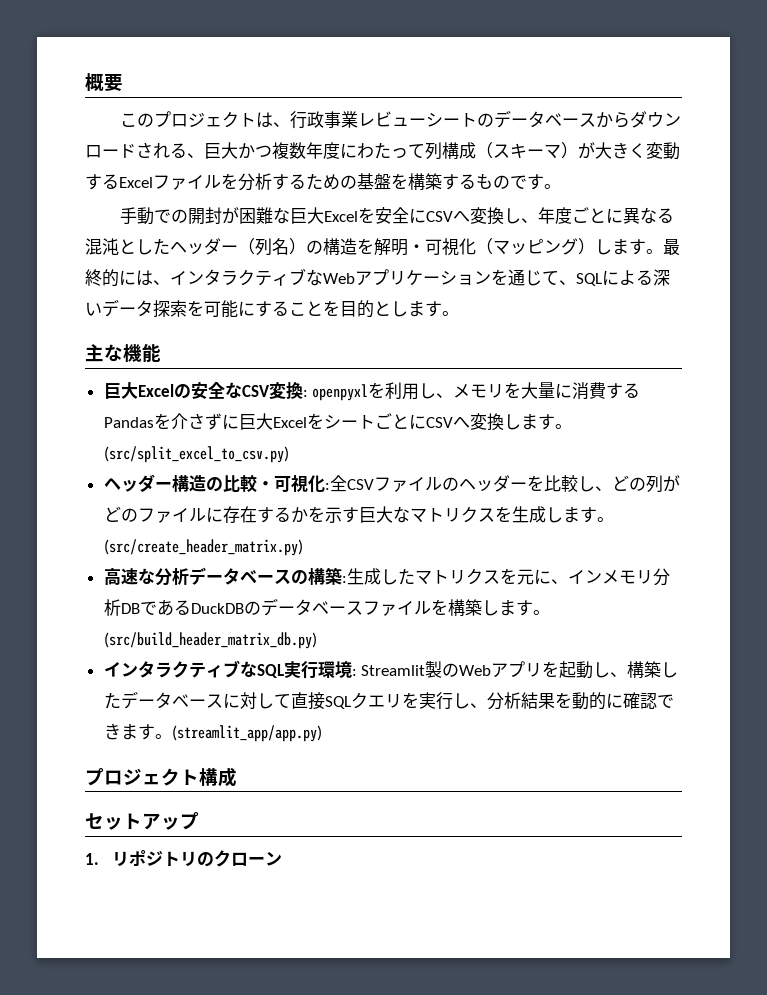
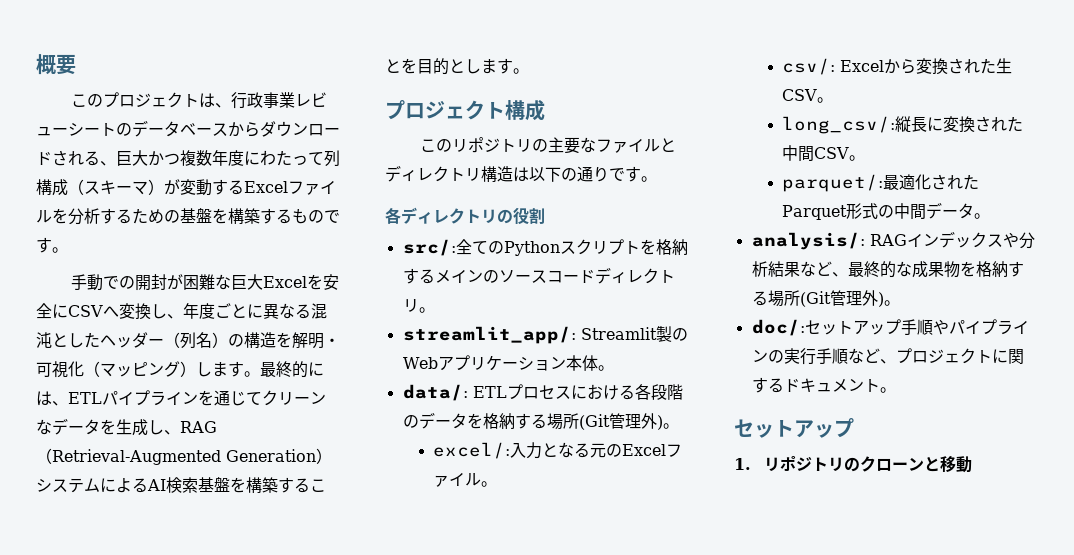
[595,142,646,159] 大きく -> (180, 187) none
[170,268,670,286] [85,299,255,318] インタラクティブなWebアプリケーションを通じて、SQLによる深いデータ探索を可能に -> [68,390,326,406] [36,418,217,436] [36,448,332,465] [36,477,278,493] ETLパイプラインを通じてクリーンなデータを生成し、RAG（Retrieval-Augmented Generation）システムによるAI検索基盤を構築
[85,344,161,362] [103,382,641,401] [103,413,572,431] [103,446,289,463] [103,474,680,493] [103,506,614,523] [103,539,303,556] [103,567,670,586] [103,598,550,616] [103,632,317,649] [103,660,679,679] [103,691,674,710] [103,723,322,742] [85,767,237,787] 主な機能 // 巨大Excelの安全なCSV変換: openpyxlを利用し、メモリを大量に消費するPandasを介さずに巨大ExcelをシートごとにCSVへ変換します。(src/split_excel_to_csv.py) // ヘッダー構造の比較・可視化:全CSVファイルのヘッダーを比較し、どの列がどのファイルに存在するかを示す巨大なマトリクスを生成します。(src/create_header_matrix.py) // 高速な分析データベースの構築:生成したマトリクスを元に、インメモリ分析DBであるDuckDBのデータベースファイルを構築します。(src/build_header_matrix_db.py) // インタラクティブなSQL実行環境: Streamlit製のWebアプリを起動し、構築したデータベースに対して直接SQLクエリを実行し、分析結果を動的に確認できます。(streamlit_app/app.py) // プロジェクト構成 -> [385,99,545,121] [419,137,676,154] [385,165,657,182] [385,207,545,225] [402,239,688,256] [402,267,675,284] [402,299,435,313] [402,326,688,344] [402,355,614,371] [402,384,683,401] [402,412,679,430] [433,442,683,459] [433,472,498,487] [782,58,1013,75] [782,89,834,103] [782,116,1024,134] [782,145,866,162] [782,174,980,192] [782,202,991,220] [751,231,1035,250] [751,261,1024,278] [751,290,900,307] [751,319,1029,336] [751,348,1024,365] [751,377,896,393] プロジェクト構成 // このリポジトリの主要なファイルとディレクトリ構造は以下の通りです。 // 各ディレクトリの役割 // src/:全てのPythonスクリプトを格納するメインのソースコードディレクトリ。 // streamlit_app/: Streamlit製のWebアプリケーション本体。 // data/: ETLプロセスにおける各段階のデータを格納する場所(Git管理外)。 // excel/:入力となる元のExcelファイル。 // csv/: Excelから変換された生CSV。 // long_csv/:縦長に変換された中間CSV。 // parquet/:最適化されたParquet形式の中間データ。 // analysis/: RAGインデックスや分析結果など、最終的な成果物を格納する場所(Git管理外)。 // doc/:セットアップ手順やパイプラインの実行手順など、プロジェクトに関するドキュメント。
(282, 859) none -> [924,456,973,473] と移動

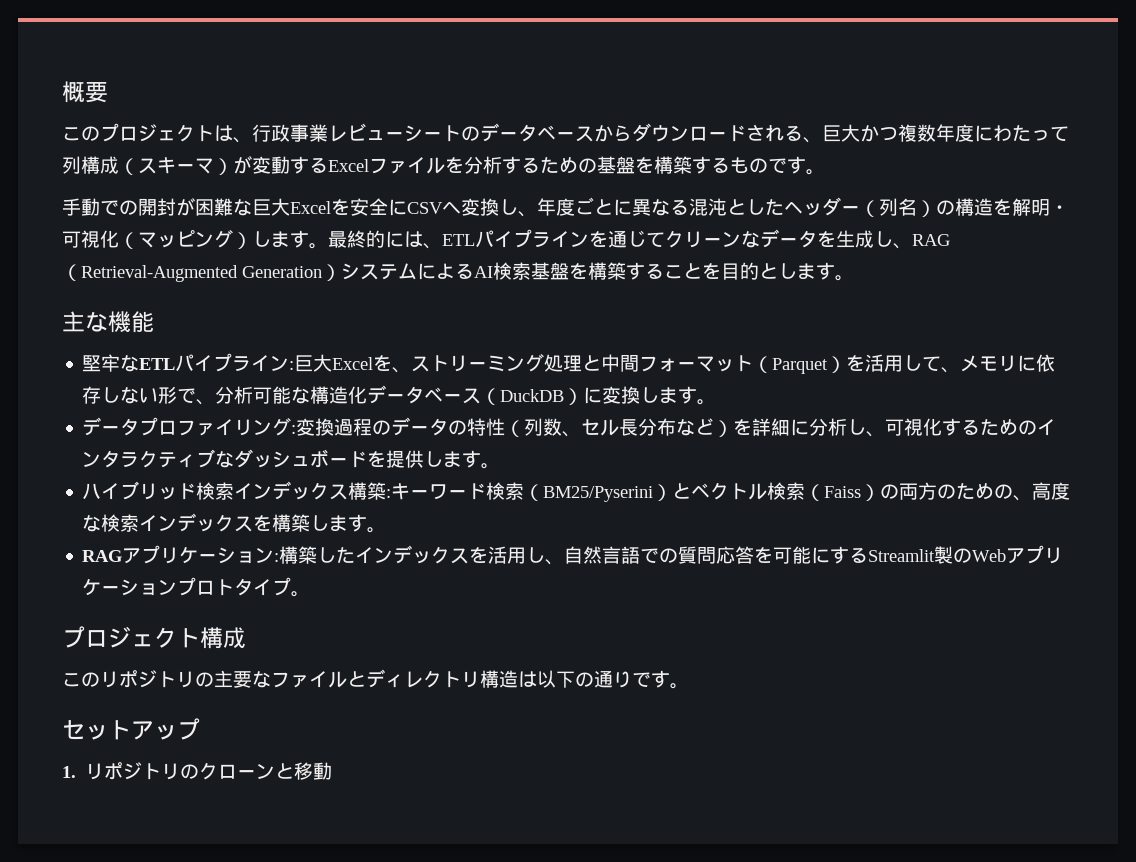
(529, 71) none -> [62,311,154,333] [82,353,1056,374] [82,385,717,405] [82,417,1057,437] [82,449,501,469] [82,481,1071,502] [82,513,387,533] [82,545,1064,565] [82,577,311,597] // 主な機能 // 堅牢なETLパイプライン:巨大Excelを、ストリーミング処理と中間フォーマット（Parquet）を活用して、メモリに依存しない形で、分析可能な構造化データベース（DuckDB）に変換します。 // データプロファイリング:変換過程のデータの特性（列数、セル長分布など）を詳細に分析し、可視化するためのインタラクティブなダッシュボードを提供します。 // ハイブリッド検索インデックス構築:キーワード検索（BM25/Pyserini）とベクトル検索（Faiss）の両方のための、高度な検索インデックスを構築します。 // RAGアプリケーション:構築したインデックスを活用し、自然言語での質問応答を可能にするStreamlit製のWebアプリケーションプロトタイプ。
[385,207,545,225] [402,239,688,256] [402,267,675,284] [402,299,435,313] [402,326,688,344] [402,355,614,371] [402,384,683,401] [402,412,679,430] [433,442,683,459] [433,472,498,487] [782,58,1013,75] [782,89,834,103] [782,116,1024,134] [782,145,866,162] [782,174,980,192] [782,202,991,220] [751,231,1035,250] [751,261,1024,278] [751,290,900,307] [751,319,1029,336] [751,348,1024,365] [751,377,896,393] // 各ディレクトリの役割 // src/:全てのPythonスクリプトを格納するメインのソースコードディレクトリ。 // streamlit_app/: Streamlit製のWebアプリケーション本体。 // data/: ETLプロセスにおける各段階のデータを格納する場所(Git管理外)。 // excel/:入力となる元のExcelファイル。 // csv/: Excelから変換された生CSV。 // long_csv/:縦長に変換された中間CSV。 // parquet/:最適化されたParquet形式の中間データ。 // analysis/: RAGインデックスや分析結果など、最終的な成果物を格納する場所(Git管理外)。 // doc/:セットアップ手順やパイプラインの実行手順など、プロジェクトに関するドキュメント。 -> (689, 686) none

